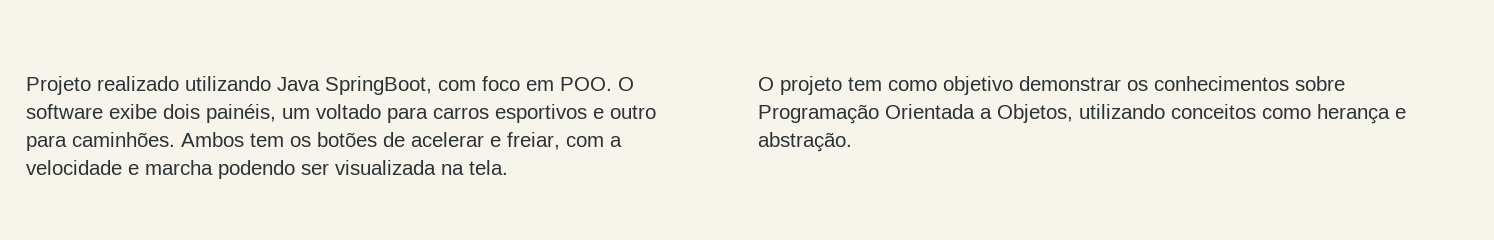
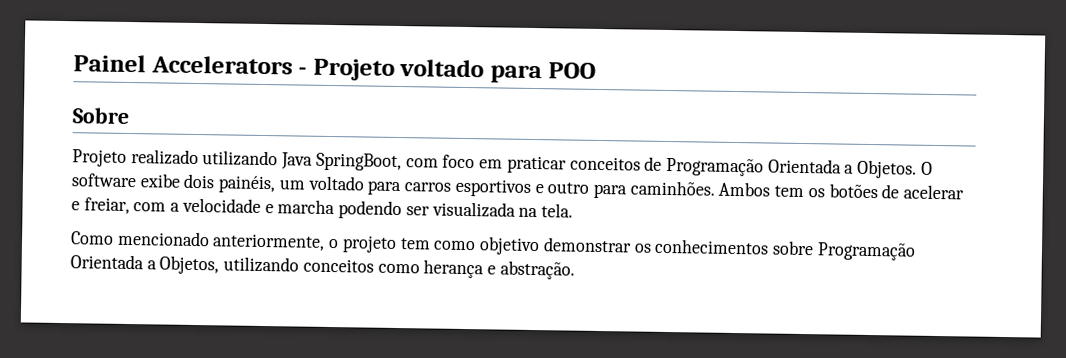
(26, 85) none -> [73,54,596,84] [72,107,130,124] Painel Accelerators - Projeto voltado para POO // Sobre //
[560,77,612,91] POO. -> [506,155,918,179] praticar conceitos de Programação Orientada a Objetos.
[758,77,774,91] O -> [70,230,340,251] Como mencionado anteriormente, o

